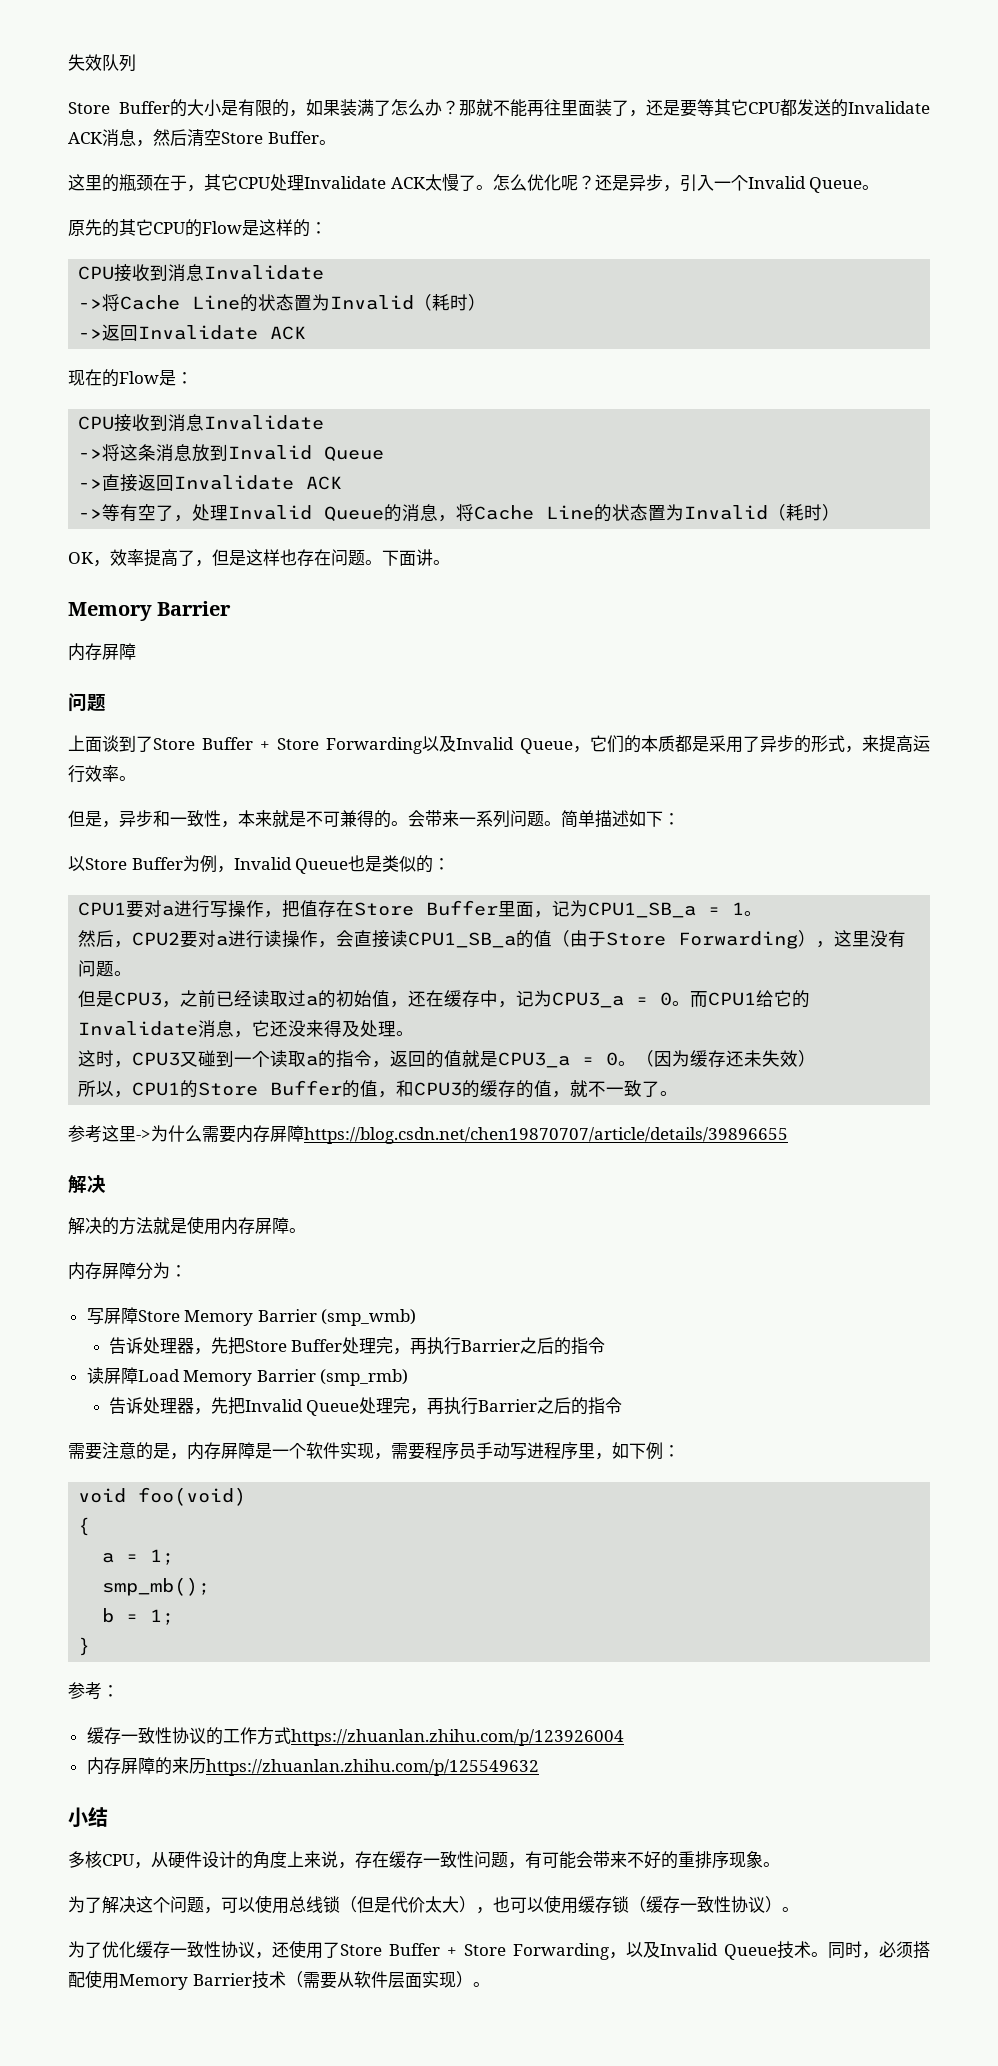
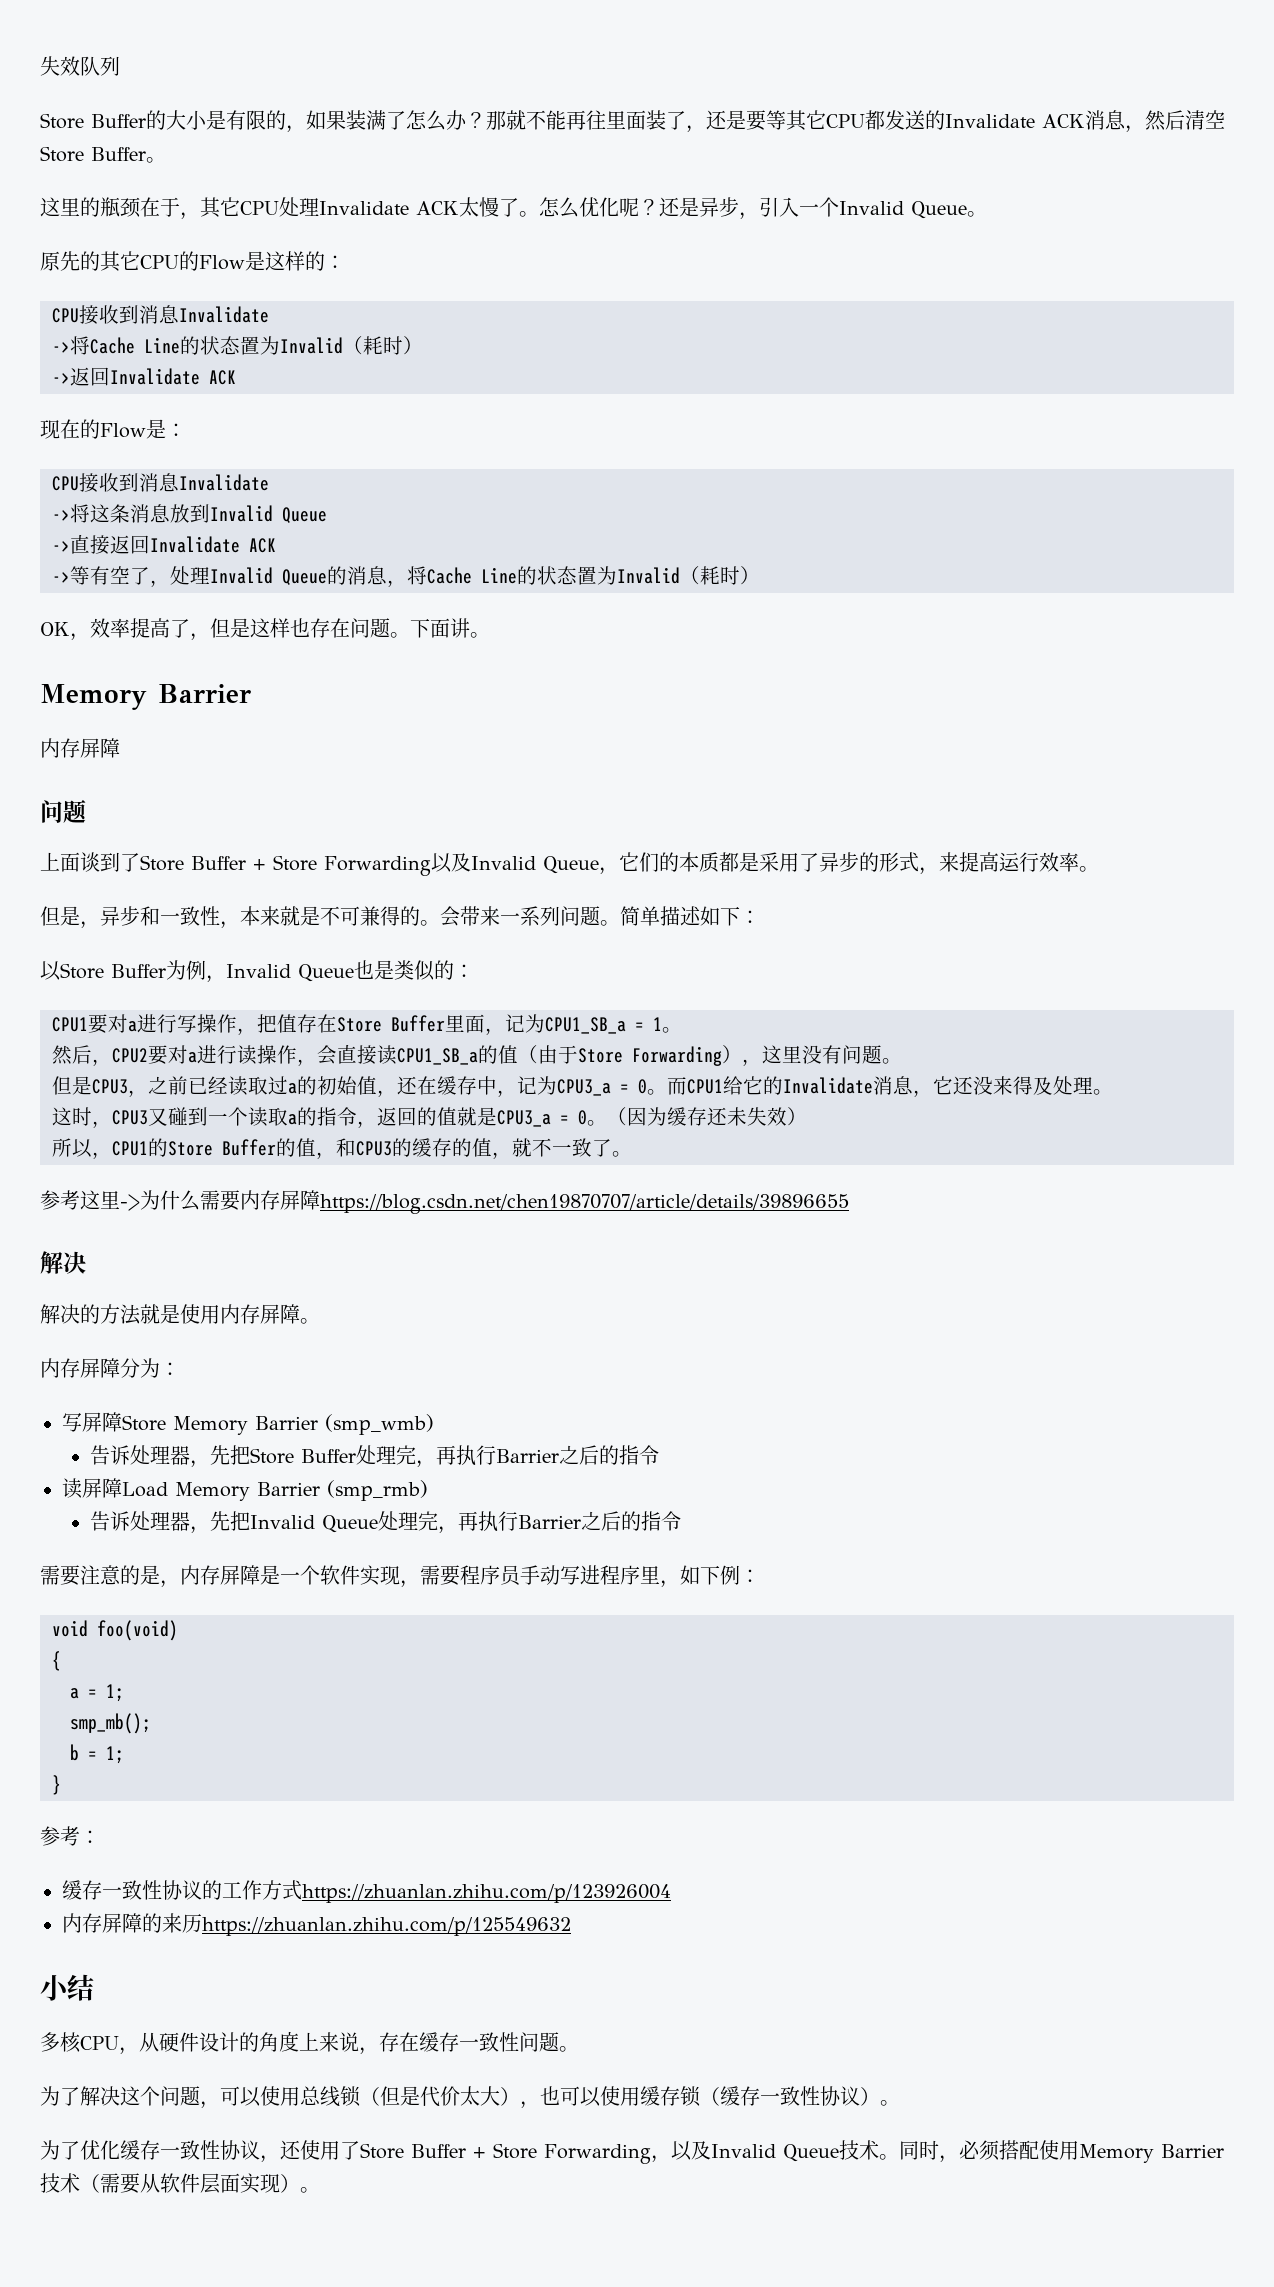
[508,1851,763,1869] ，有可能会带来不好的重排序现象 -> (559, 2042) none

